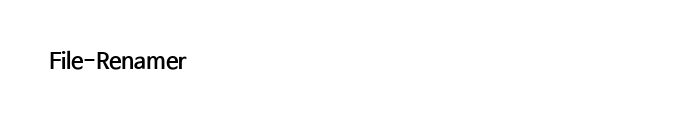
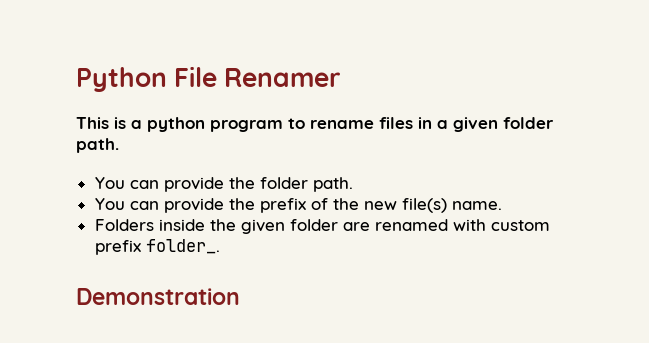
[49,50,187,70] File-Renamer -> [76,66,342,92] [76,117,554,132] [76,138,119,153] [94,177,353,192] [94,198,502,213] [94,219,550,234] [94,239,220,255] [76,288,240,305] Python File Renamer // This is a python program to rename files in a given folder path. // You can provide the folder path. // You can provide the prefix of the new file(s) name. // Folders inside the given folder are renamed with custom prefix folder_. // Demonstration

